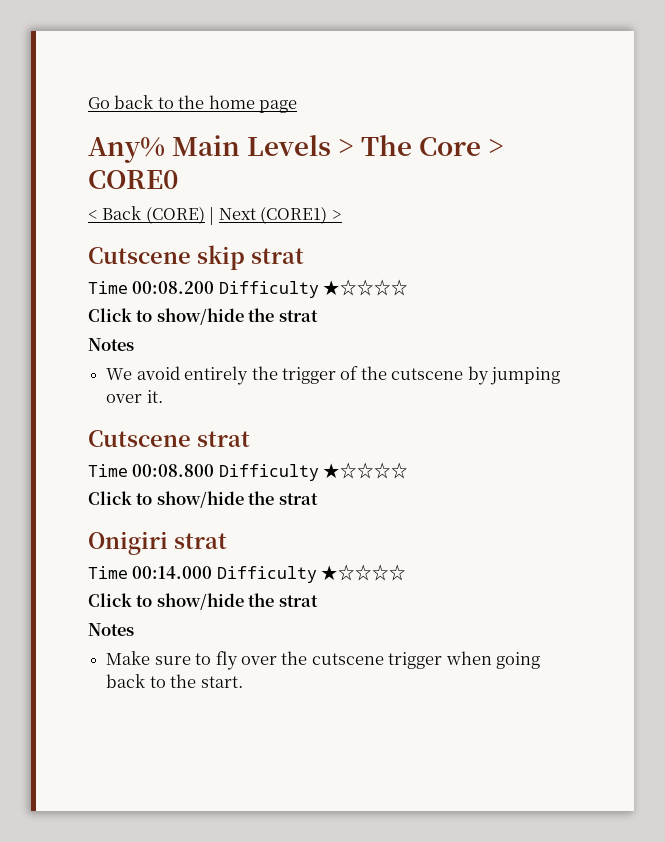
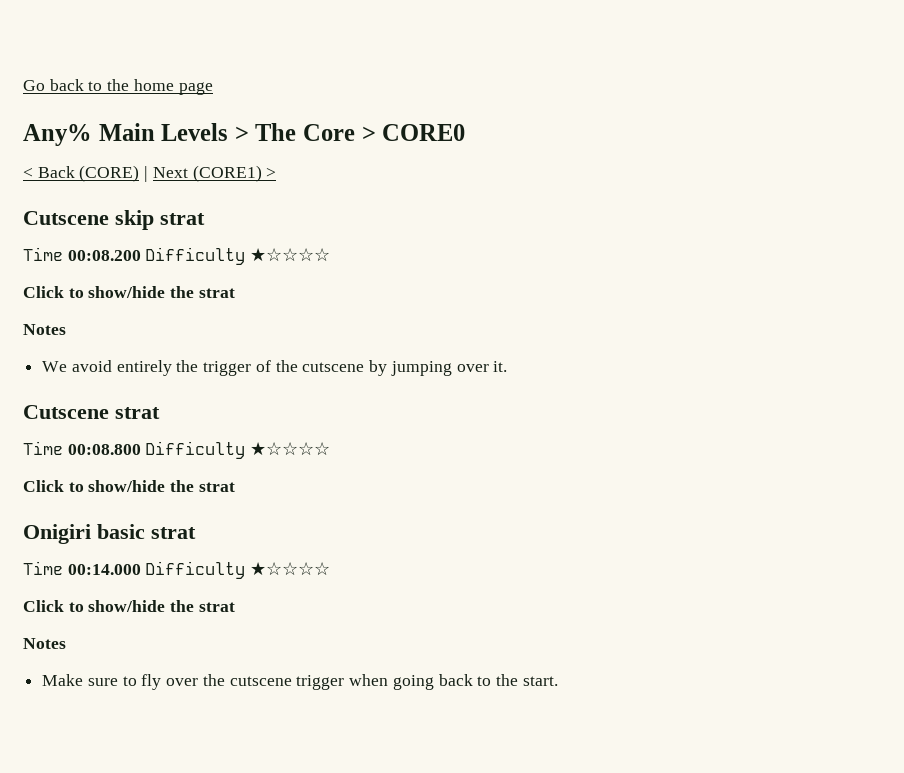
(168, 543) none -> [97,524,145,539] basic

